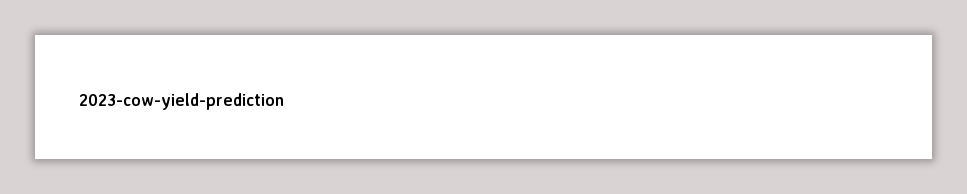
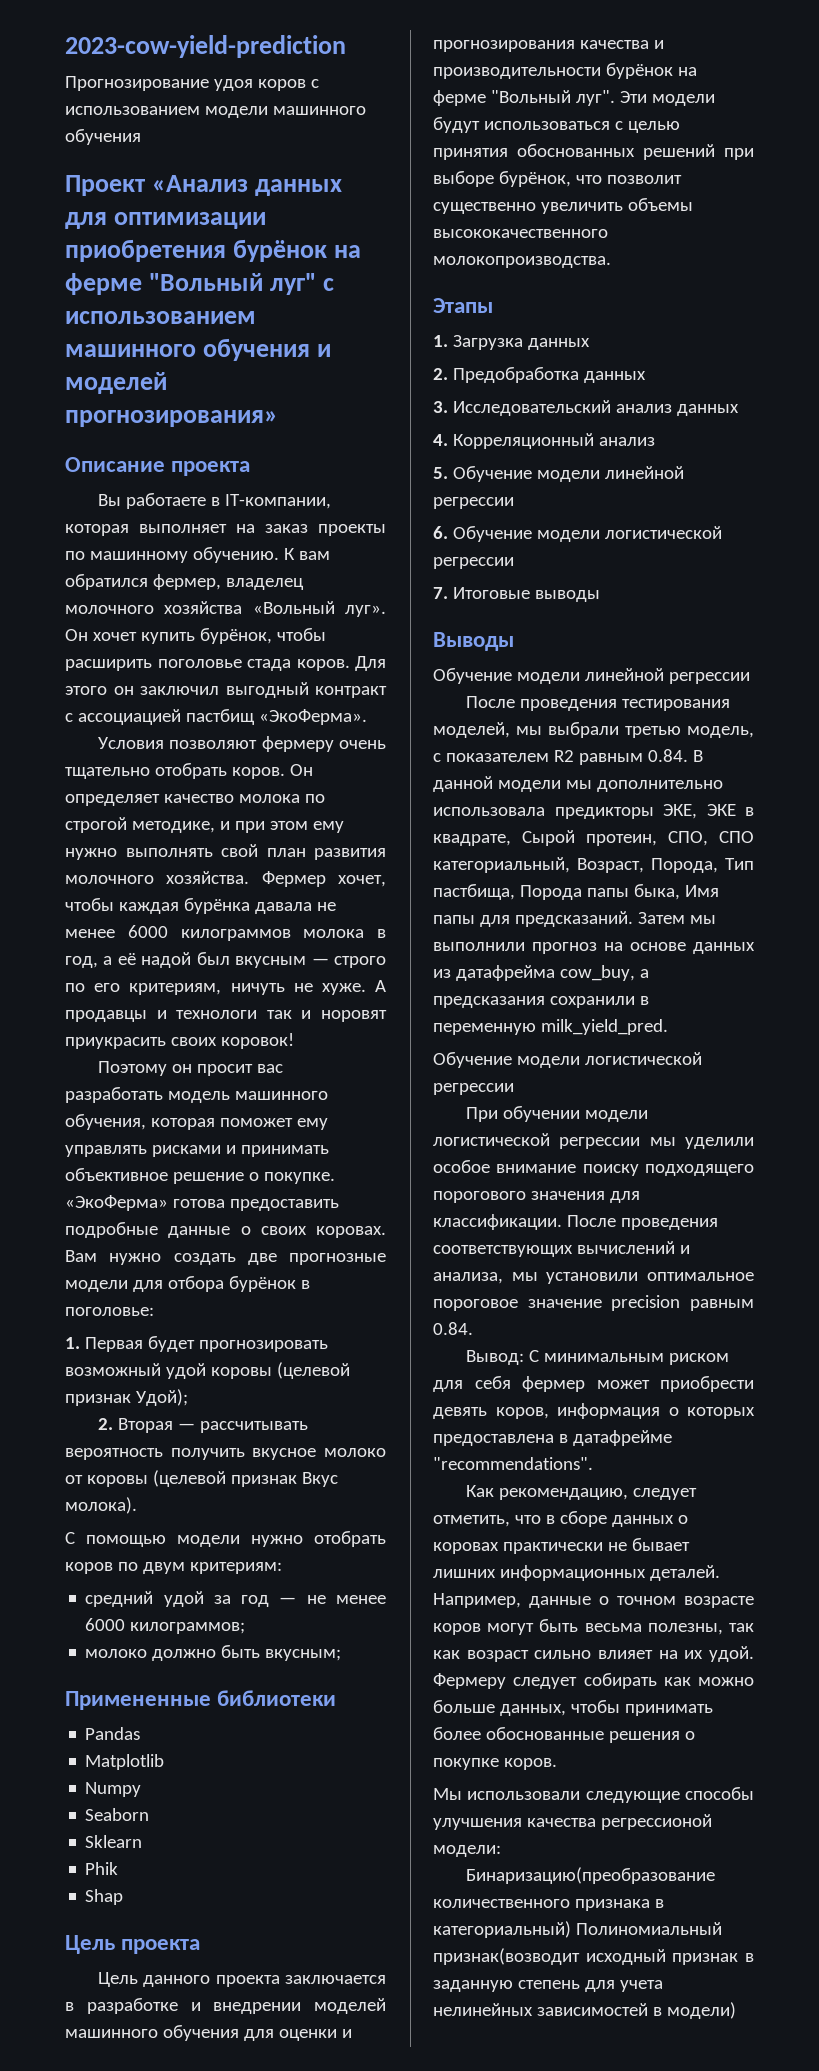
(284, 101) none -> [65,76,319,91] [65,106,366,118] [65,129,141,145] [65,175,343,196] [65,212,267,229] [65,239,362,262] [65,273,335,295] [65,311,256,324] [65,338,332,361] [65,372,167,394] [65,410,278,427] [65,457,251,476] [98,493,332,509] [65,524,386,536] [65,547,330,563] [65,574,304,590] [65,601,386,617] [65,628,326,644] [65,656,386,671] [65,682,387,698] [65,709,367,725] [98,736,386,752] [65,763,313,779] [65,794,325,806] [65,817,344,833] [65,844,386,860] [65,871,386,887] [65,898,336,914] [65,925,386,941] [65,952,387,968] [65,980,386,995] [65,1010,387,1022] [65,1033,294,1049] [98,1061,284,1076] [65,1087,328,1103] [65,1114,328,1130] [65,1145,329,1157] [65,1168,335,1184] [65,1195,339,1211] [65,1222,386,1238] [65,1250,386,1265] [65,1276,310,1292] [65,1307,154,1316] [65,1336,328,1352] [65,1362,350,1379] [65,1389,188,1406] [98,1418,309,1433] [65,1448,386,1460] [65,1470,338,1487] [65,1497,137,1514] [65,1531,386,1547] [65,1562,282,1574] [85,1591,386,1607] [85,1618,246,1634] [85,1645,342,1661] [65,1690,337,1710] [85,1727,141,1740] [85,1754,165,1770] [85,1782,142,1797] [85,1808,150,1821] [85,1835,143,1848] [85,1862,119,1875] [85,1889,124,1905] [65,1935,201,1954] [98,1972,386,1987] [65,1998,386,2014] [65,2025,352,2041] [433,40,664,52] [433,63,697,79] [433,90,715,106] [433,117,680,133] [433,144,754,160] [433,171,682,187] [433,198,693,214] [433,229,608,238] [433,256,611,268] [433,298,493,313] [433,335,590,350] [433,367,646,383] [433,400,739,416] [433,433,655,449] [433,466,684,482] [433,497,514,509] [433,526,722,542] [433,557,514,569] [433,587,600,602] [433,632,514,651] [433,668,750,684] [466,696,731,711] [433,722,754,738] [433,749,703,765] [433,776,723,792] [433,804,754,819] [433,830,754,846] [433,857,754,873] [433,884,719,900] [433,911,716,927] [433,942,755,954] [433,965,649,981] [433,996,649,1008] [433,1019,668,1035] [433,1052,702,1068] [433,1083,514,1095] [466,1106,649,1122] [433,1133,754,1149] [433,1160,754,1176] [433,1191,640,1203] [433,1214,718,1230] [433,1241,690,1257] [433,1272,754,1284] [433,1295,754,1311] [433,1322,473,1335] [466,1350,730,1365] [433,1376,754,1392] [433,1403,755,1419] [433,1430,672,1446] [433,1457,593,1470] [466,1485,698,1500] [433,1511,688,1527] [433,1538,690,1554] [433,1565,720,1581] [433,1593,754,1608] [433,1619,754,1635] [433,1646,754,1662] [433,1673,754,1689] [433,1700,713,1716] [433,1727,695,1743] [433,1758,557,1770] [433,1787,754,1803] [433,1814,712,1830] [433,1845,501,1857] [466,1867,716,1884] [433,1899,664,1911] [433,1921,722,1938] [433,1948,754,1965] [433,1980,663,1992] [433,2002,736,2019] // Прогнозирование удоя коров с использованием модели машинного обучения // Проект «Анализ данных для оптимизации приобретения бурёнок на ферме "Вольный луг" с использованием машинного обучения и моделей прогнозирования» // Описание проекта // Вы работаете в IT-компании, которая выполняет на заказ проекты по машинному обучению. К вам обратился фермер, владелец молочного хозяйства «Вольный луг». Он хочет купить бурёнок, чтобы расширить поголовье стада коров. Для этого он заключил выгодный контракт с ассоциацией пастбищ «ЭкоФерма». // Условия позволяют фермеру очень тщательно отобрать коров. Он определяет качество молока по строгой методике, и при этом ему нужно выполнять свой план развития молочного хозяйства. Фермер хочет, чтобы каждая бурёнка давала не менее 6000 килограммов молока в год, а её надой был вкусным — строго по его критериям, ничуть не хуже. А продавцы и технологи так и норовят приукрасить своих коровок! // Поэтому он просит вас разработать модель машинного обучения, которая поможет ему управлять рисками и принимать объективное решение о покупке. «ЭкоФерма» готова предоставить подробные данные о своих коровах. Вам нужно создать две прогнозные модели для отбора бурёнок в поголовье: // 1. Первая будет прогнозировать возможный удой коровы (целевой признак Удой); // 2. Вторая — рассчитывать вероятность получить вкусное молоко от коровы (целевой признак Вкус молока). // С помощью модели нужно отобрать коров по двум критериям: // средний удой за год — не менее 6000 килограммов; // молоко должно быть вкусным; // Примененные библиотеки // Pandas // Matplotlib // Numpy // Seaborn // Sklearn // Phik // Shap // Цель проекта // Цель данного проекта заключается в разработке и внедрении моделей машинного обучения для оценки и прогнозирования качества и производительности бурёнок на ферме "Вольный луг". Эти модели будут использоваться с целью принятия обоснованных решений при выборе бурёнок, что позволит существенно увеличить объемы высококачественного молокопроизводства. // Этапы // 1. Загрузка данных // 2. Предобработка данных // 3. Исследовательский анализ данных // 4. Корреляционный анализ // 5. Обучение модели линейной регрессии // 6. Обучение модели логистической регрессии // 7. Итоговые выводы // Выводы // Обучение модели линейной регрессии // После проведения тестирования моделей, мы выбрали третью модель, с показателем R2 равным 0.84. В данной модели мы дополнительно использовала предикторы ЭКЕ, ЭКЕ в квадрате, Сырой протеин, СПО, СПО категориальный, Возраст, Порода, Тип пастбища, Порода папы быка, Имя папы для предсказаний. Затем мы выполнили прогноз на основе данных из датафрейма cow_buy, а предсказания сохранили в переменную milk_yield_pred. // Обучение модели логистической регрессии // При обучении модели логистической регрессии мы уделили особое внимание поиску подходящего порогового значения для классификации. После проведения соответствующих вычислений и анализа, мы установили оптимальное пороговое значение precision равным 0.84. // Вывод: С минимальным риском для себя фермер может приобрести девять коров, информация о которых предоставлена в датафрейме "recommendations". // Как рекомендацию, следует отметить, что в сборе данных о коровах практически не бывает лишних информационных деталей. Например, данные о точном возрасте коров могут быть весьма полезны, так как возраст сильно влияет на их удой. Фермеру следует собирать как можно больше данных, чтобы принимать более обоснованные решения о покупке коров. // Мы использовали следующие способы улучшения качества регрессионой модели: // Бинаризацию(преобразование количественного признака в категориальный) Полиномиальный признак(возводит исходный признак в заданную степень для учета нелинейных зависимостей в модели)

